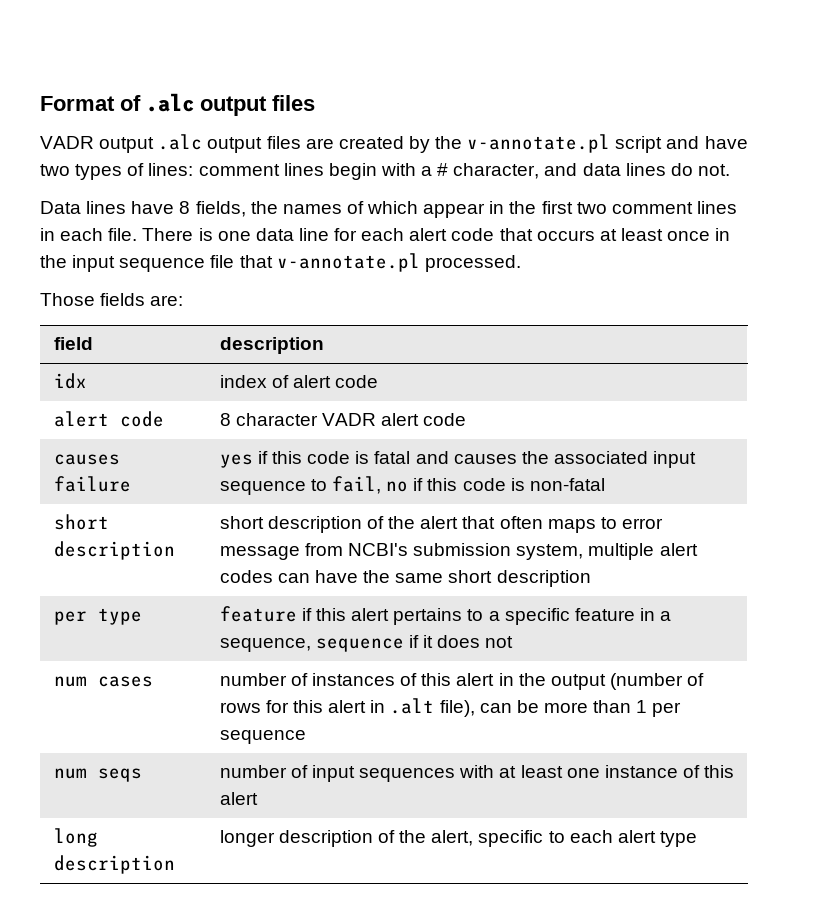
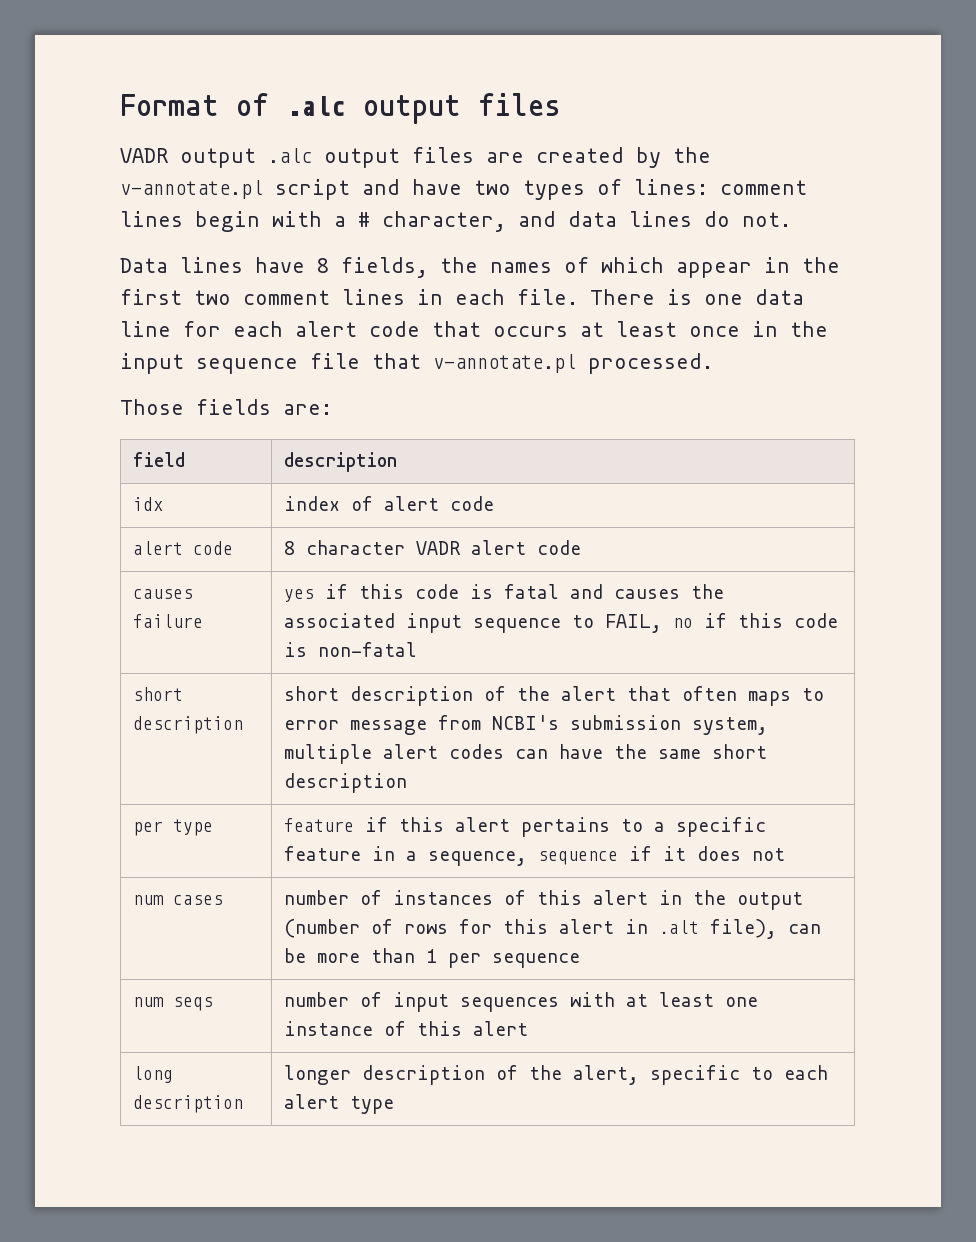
[331,476,381,494] fail, -> [604,614,662,633] FAIL,

